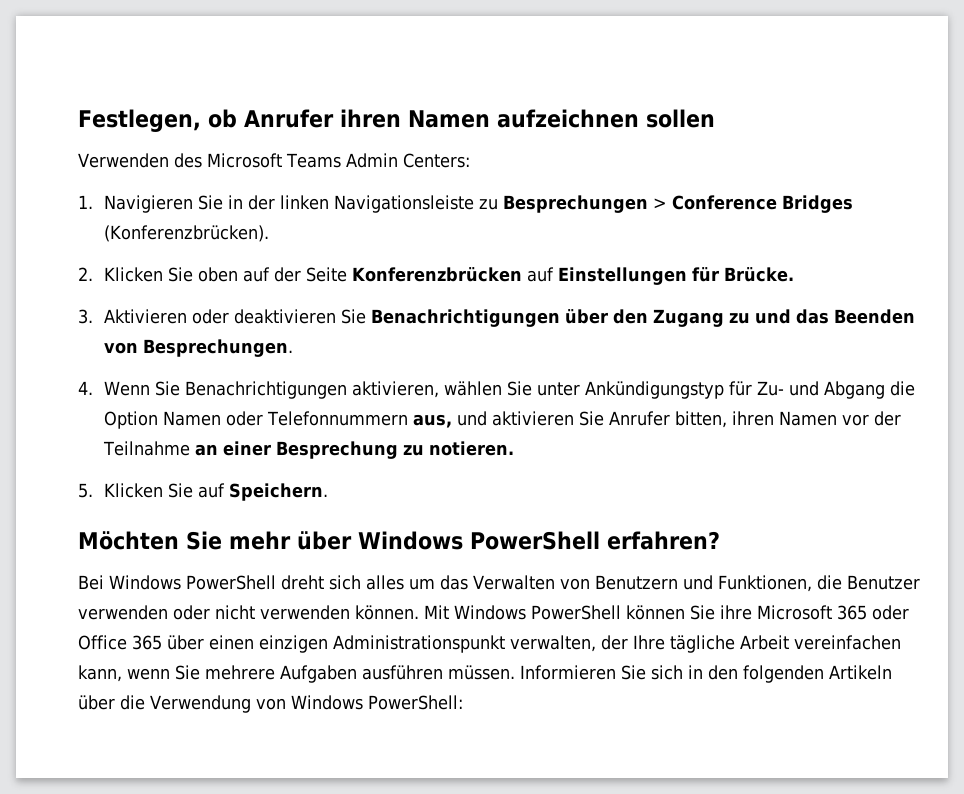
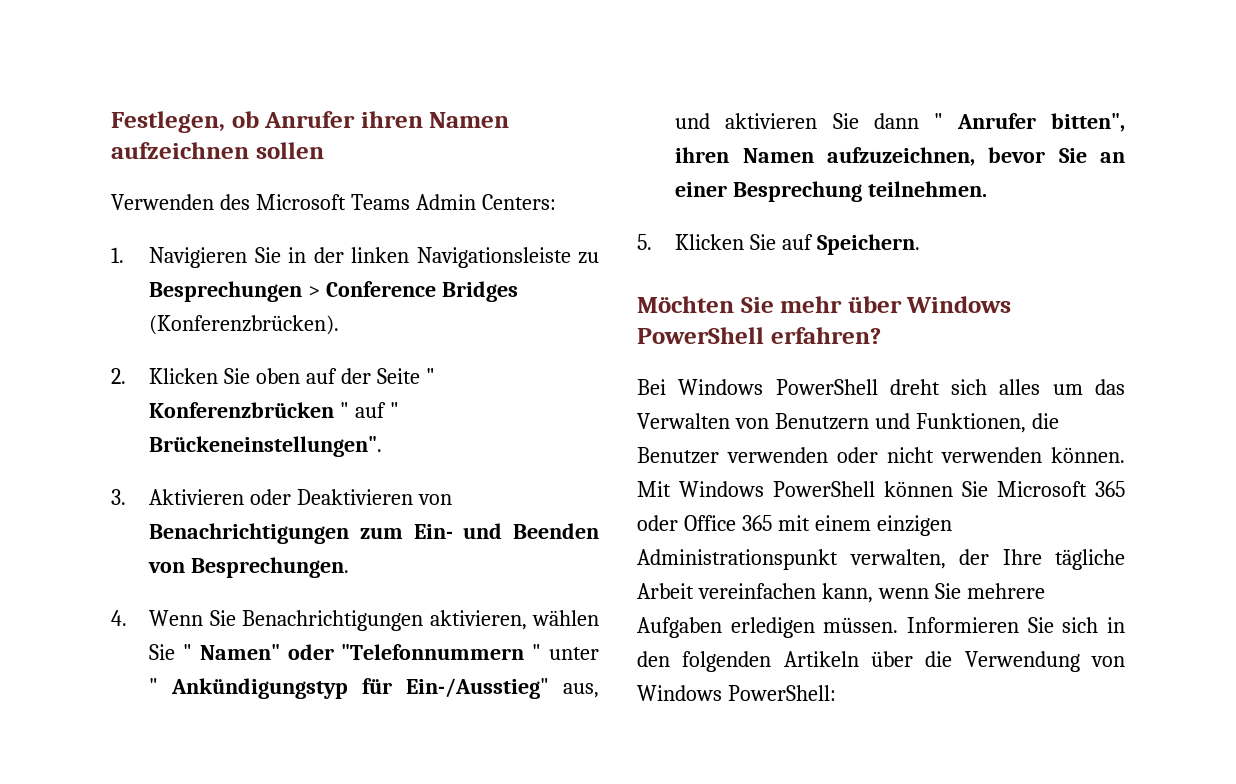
[351,267,794,285] [78,309,829,327] Konferenzbrücken auf Einstellungen für Brücke. // 3. Aktivieren oder deaktivieren Sie Benachrichtigungen über den Zugang zu und das -> [425,368,435,384] [149,402,400,418] [149,436,383,457] [111,489,453,505] [149,523,503,544] " Konferenzbrücken " auf " Brückeneinstellungen". // 3. Aktivieren oder Deaktivieren von Benachrichtigungen zum Ein- und
[536,381,915,399] [103,411,901,429] [102,441,190,456] unter Ankündigungstyp für Zu- und Abgang die Option Namen oder Telefonnummern aus, und aktivieren Sie Anrufer bitten, ihren Namen vor der Teilnahme -> [183,644,599,660] [149,678,599,699] [675,113,1125,132] [675,147,1087,166] " Namen" oder "Telefonnummern " unter " Ankündigungstyp für Ein-/Ausstieg" aus, und aktivieren Sie dann " Anrufer bitten", ihren Namen aufzuzeichnen, bevor Sie
[402,441,514,456] zu notieren. -> [868,181,988,197] teilnehmen.
[720,605,752,620] ihre -> (988, 489) none
[167,635,254,650] über einen -> [777,515,871,531] mit einem
[362,665,443,680] ausführen -> [730,617,815,638] erledigen

